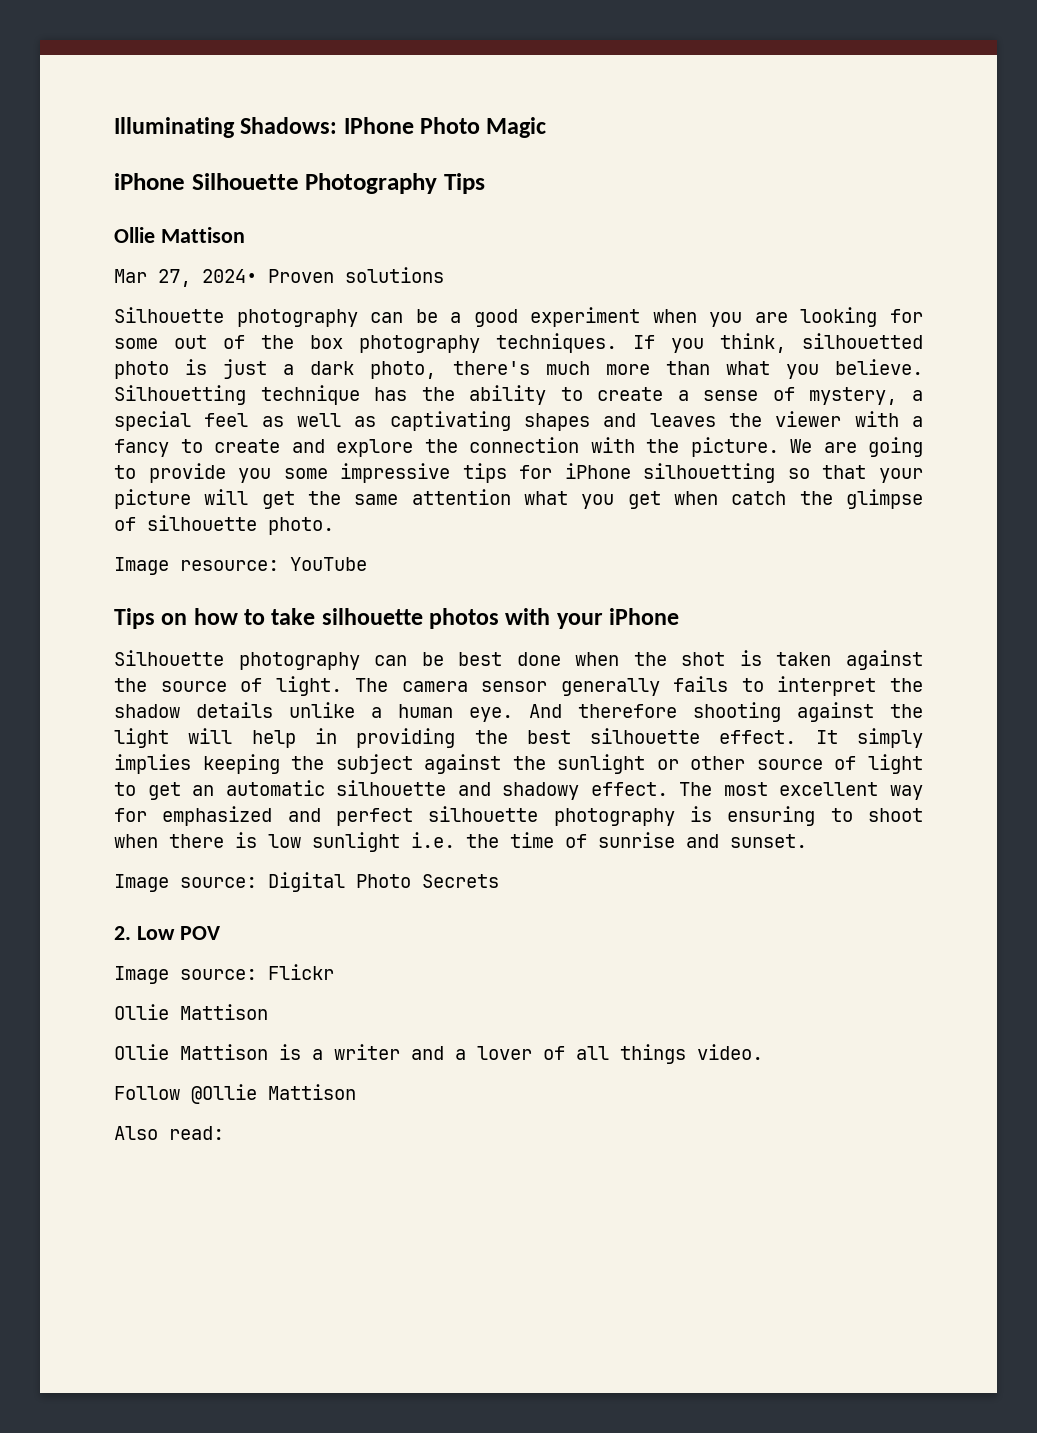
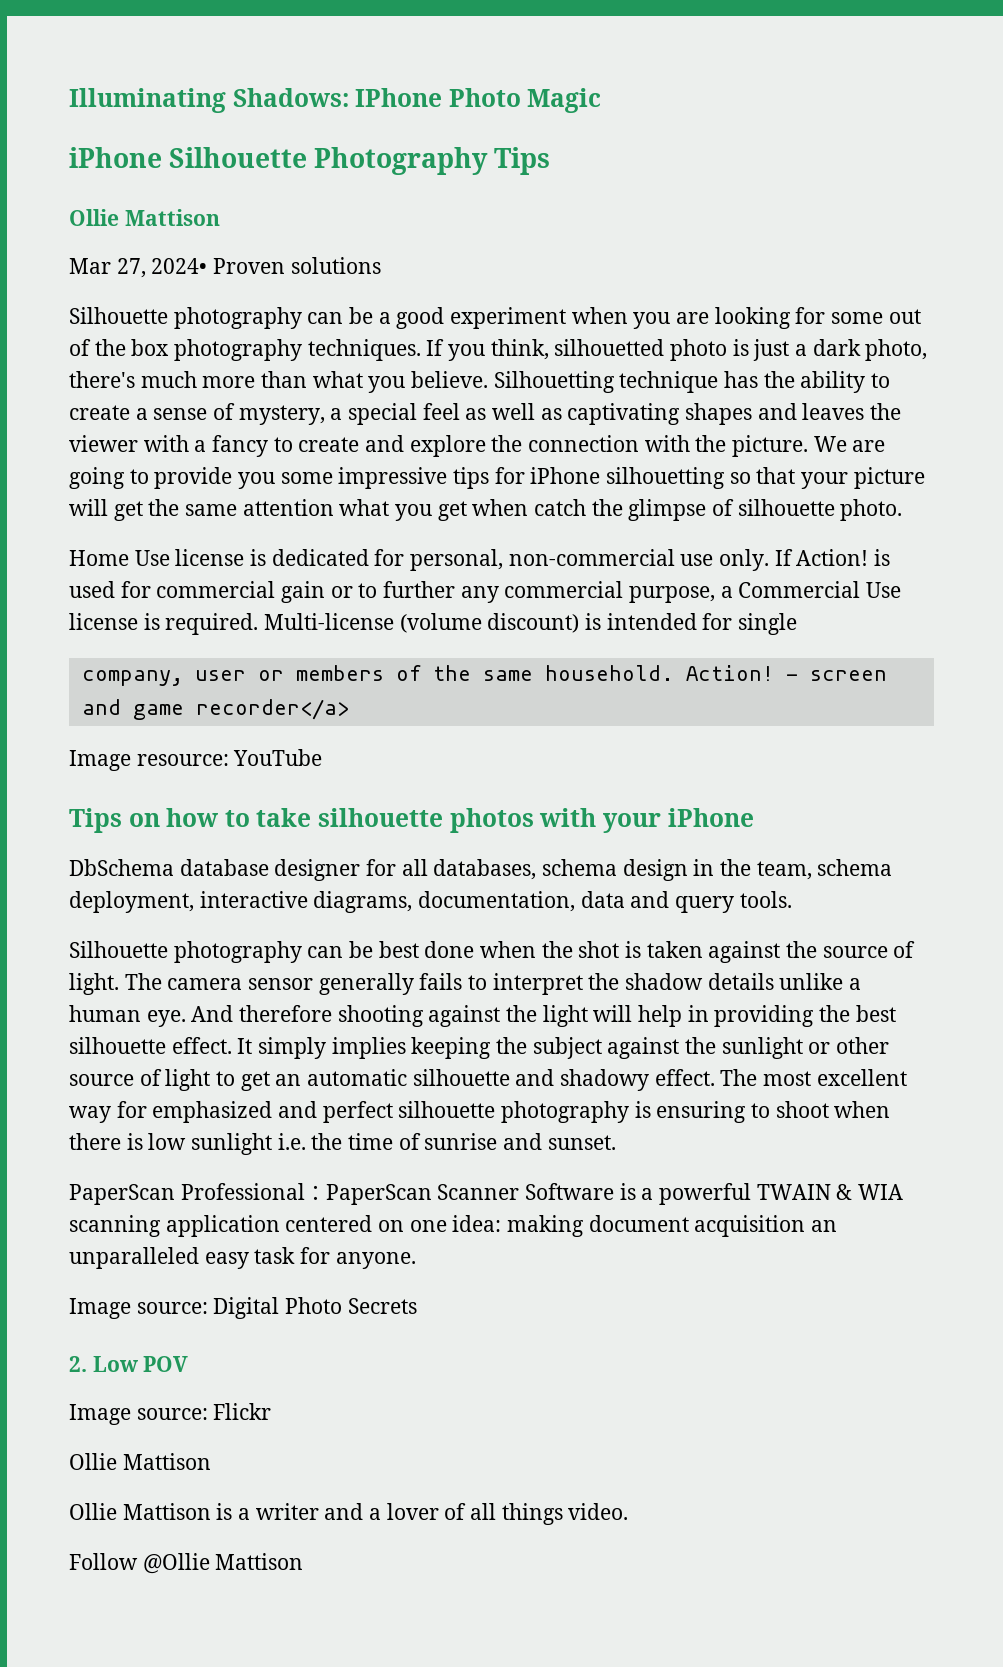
(334, 526) none -> [69,549,891,571] [69,581,902,603] [69,613,798,635] [81,665,887,686] [81,699,349,720] // Home Use license is dedicated for personal, non-commercial use only. If Action! is used for commercial gain or to further any commercial purpose, a Commercial Use license is required. Multi-license (volume discount) is intended for single // company, user or members of the same household. Action! - screen and game recorder</a>
(680, 616) none -> [69,859,893,881] [69,891,792,913] // DbSchema database designer for all databases, schema design in the team, schema deployment, interactive diagrams, documentation, data and query tools.
(807, 841) none -> [69,1183,904,1205] [69,1215,838,1237] [69,1247,416,1269] // PaperScan Professional：PaperScan Scanner Software is a powerful TWAIN & WIA scanning application centered on one idea: making document acquisition an unparalleled easy task for anyone.
[114,1126,224,1140] // Also read: -> (304, 1561) none

